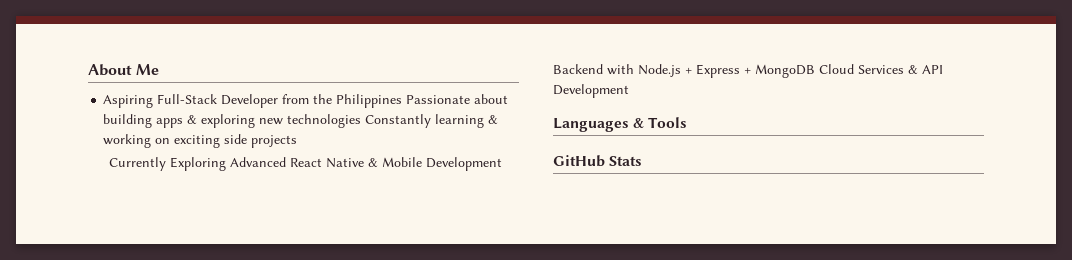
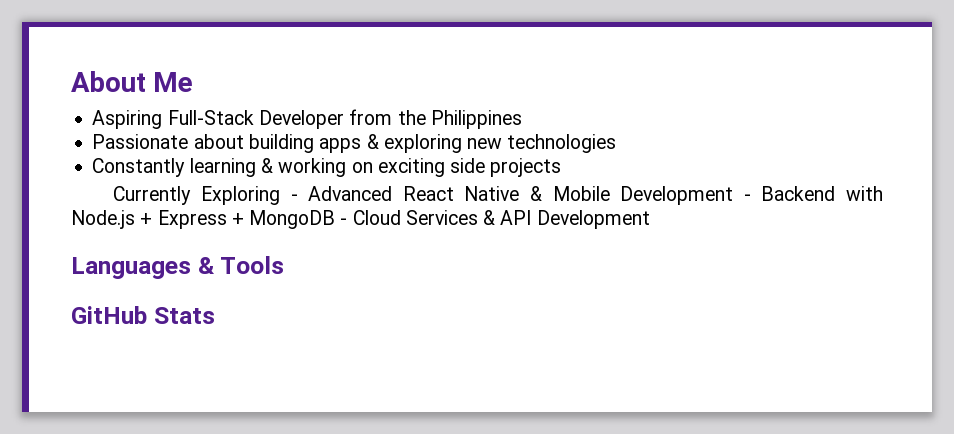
(403, 101) none -> (522, 119) //
(362, 121) none -> (617, 143) //
(227, 164) none -> [290,194,298,201] -
(503, 164) none -> [743,194,751,201] -
(815, 71) none -> [340,218,348,225] -

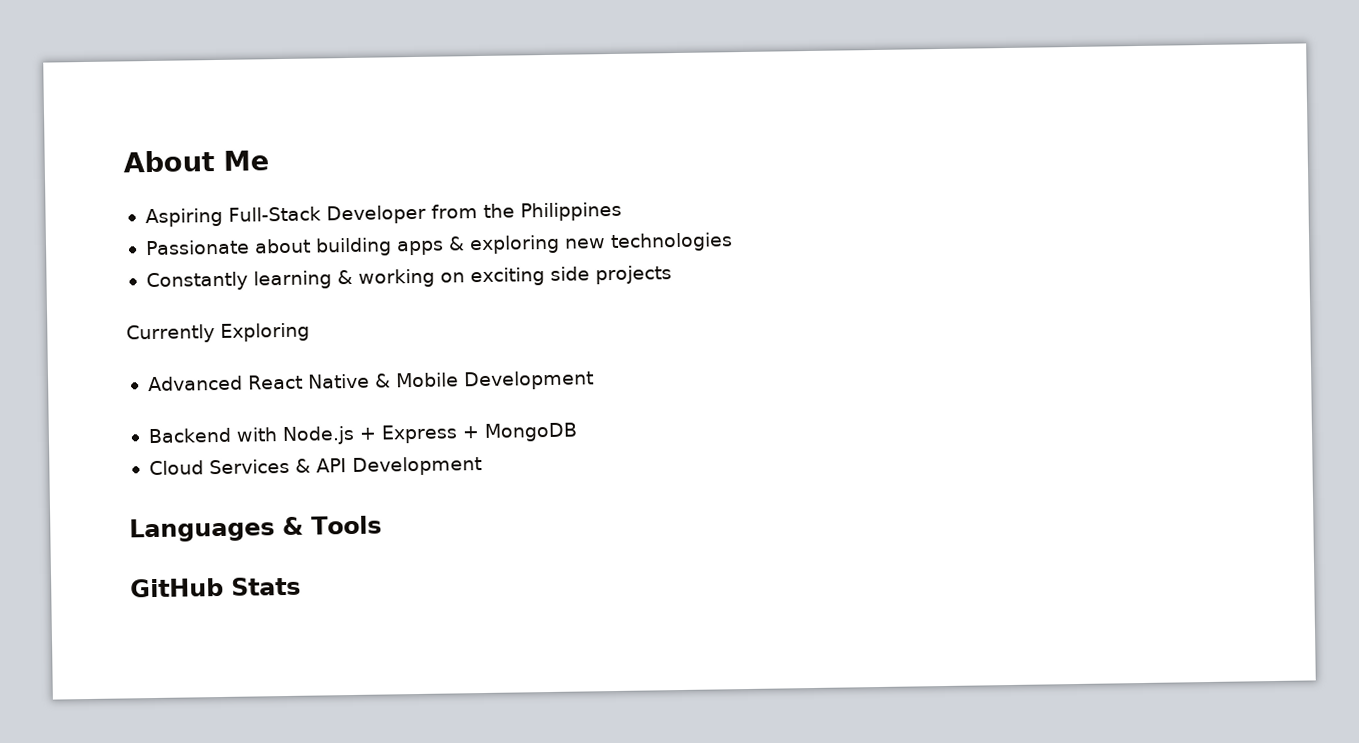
[290,194,298,201] - -> (310, 332) //
[743,194,751,201] - -> (594, 380) //
[340,218,348,225] - -> (578, 432) //

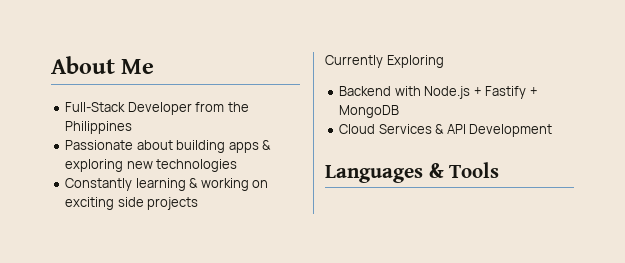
[144,207,223,228] Aspiring -> (155, 66) none
[147,370,594,392] // Advanced React Native & Mobile Development -> (444, 61) none
[380,424,458,444] Express -> [485,86,527,99] Fastify
[130,576,301,598] // GitHub Stats -> (500, 170) none

